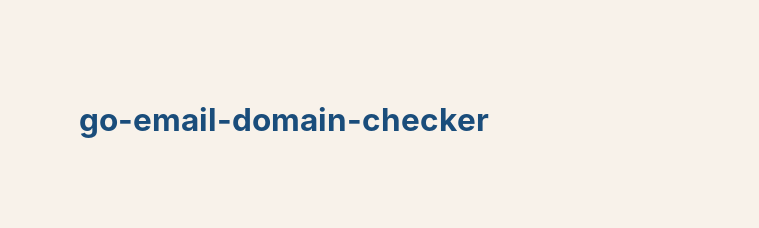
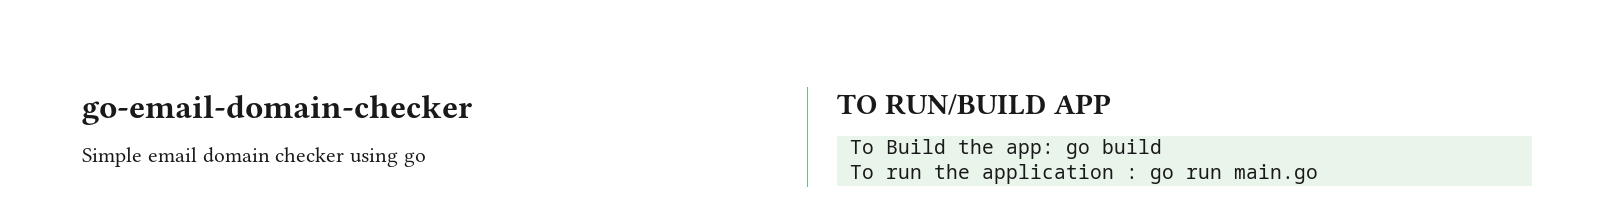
(489, 122) none -> [82,147,427,167] [837,94,1111,115] [849,139,1162,159] [849,164,1318,184] // Simple email domain checker using go // TO RUN/BUILD APP // To Build the app: go build // To run the application : go run main.go

